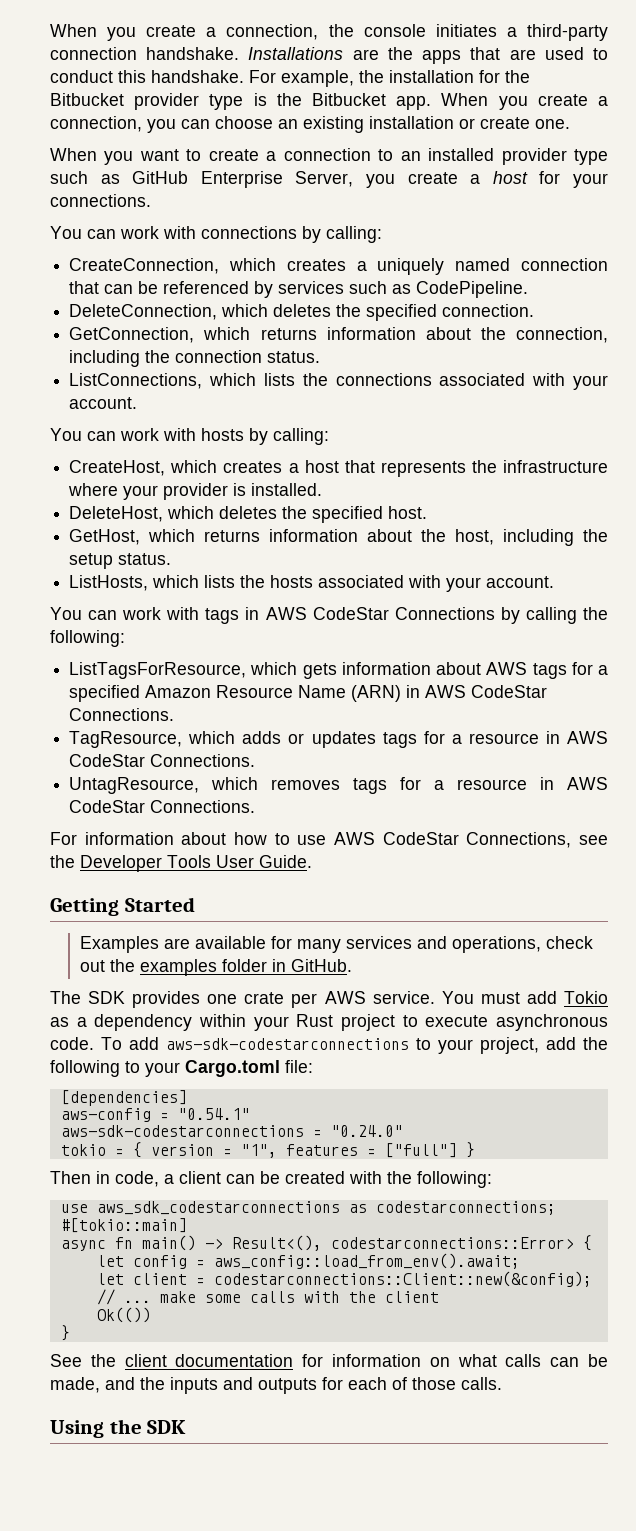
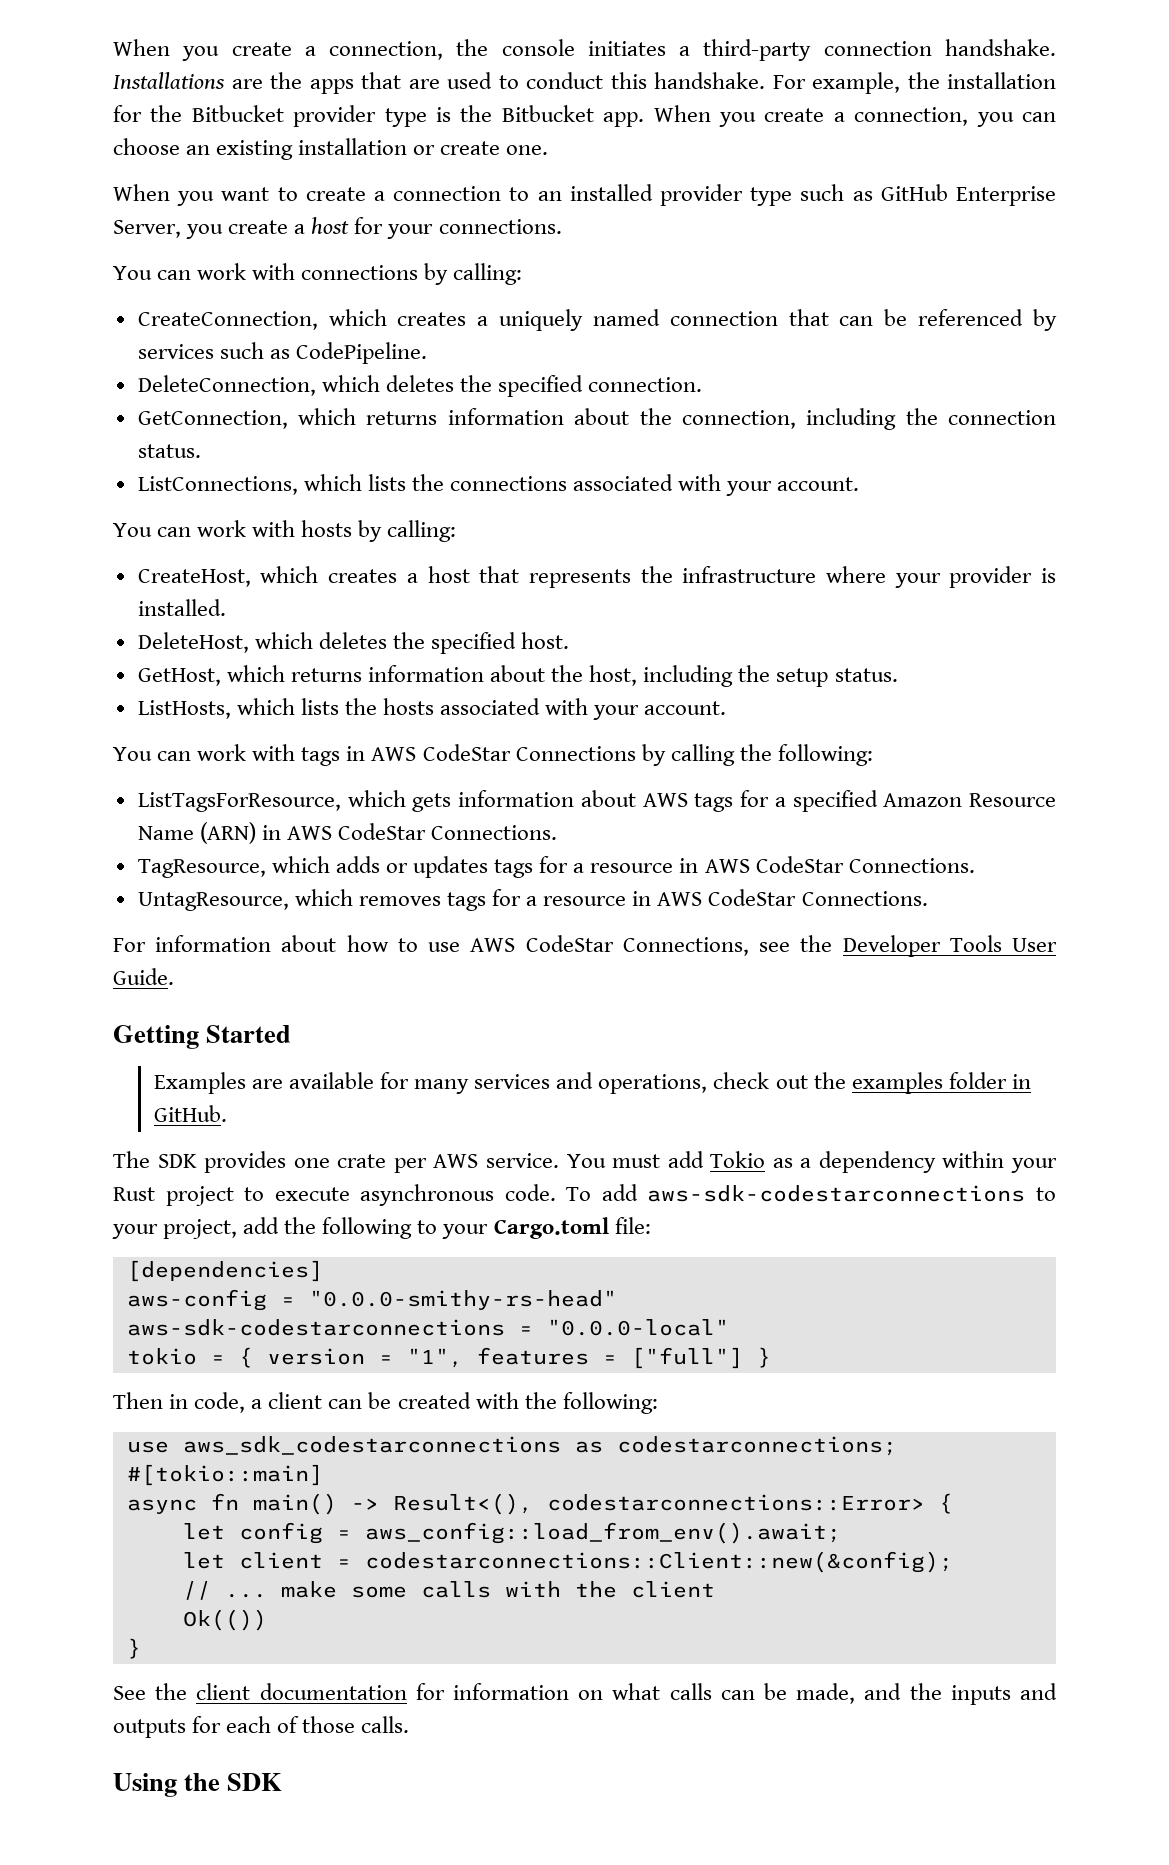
[177,1108,250,1120] "0.54.1" -> [308,1290,617,1310] "0.0.0-smithy-rs-head"
[330,1125,403,1137] "0.24.0" -> [546,1319,729,1336] "0.0.0-local"

